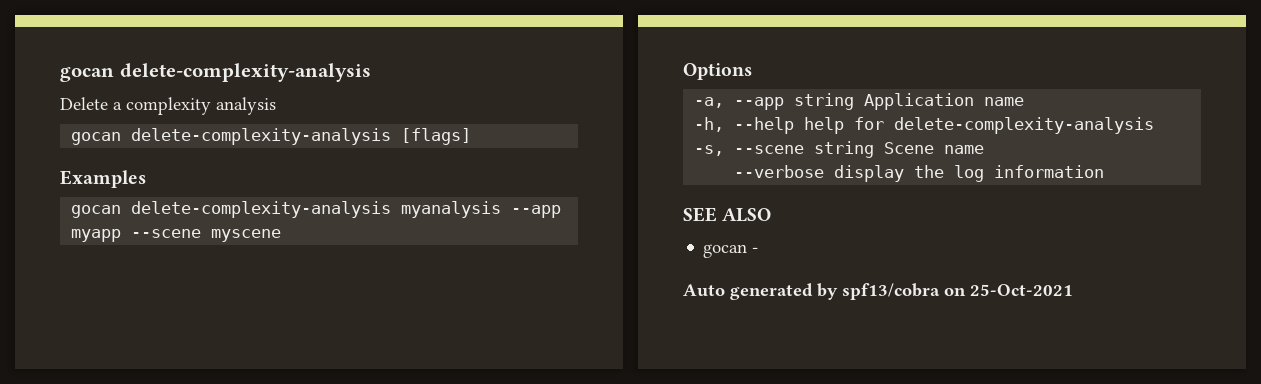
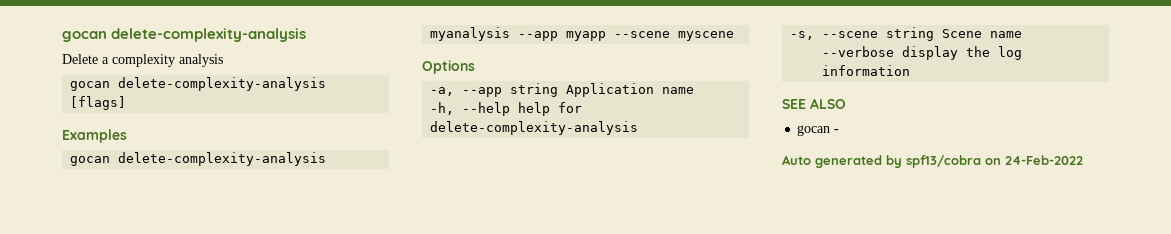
[970,284,1073,296] 25-Oct-2021 -> [1005,155,1083,165] 24-Feb-2022

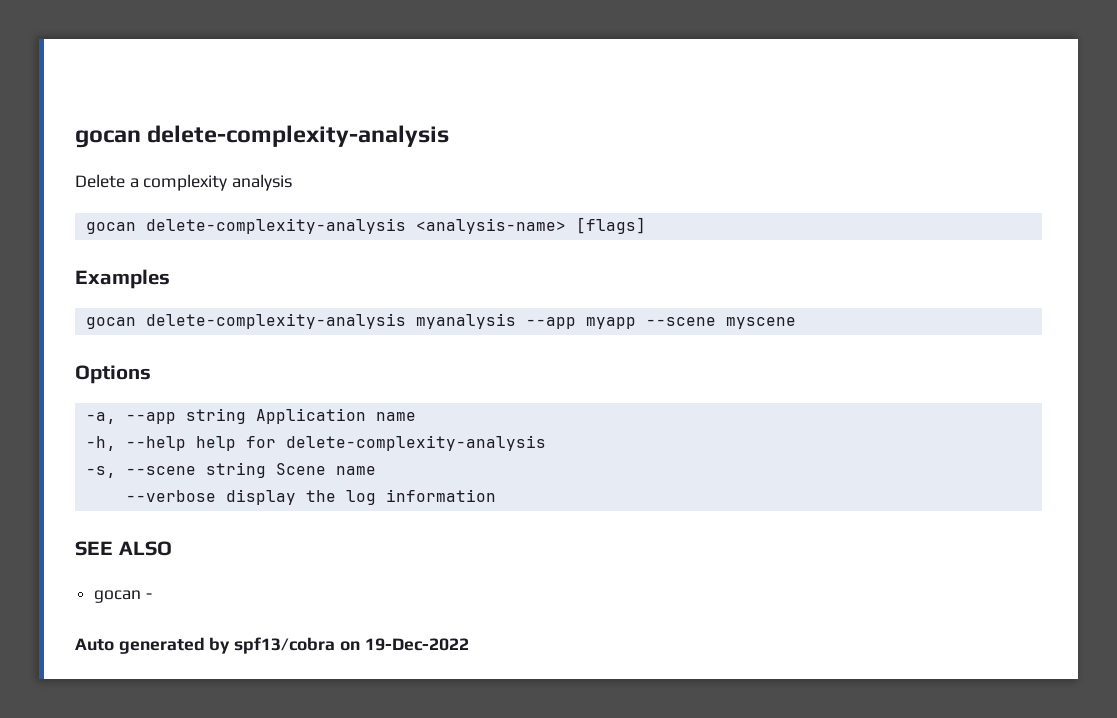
(327, 84) none -> [415,218,566,234] <analysis-name>
[1005,155,1083,165] 24-Feb-2022 -> [364,638,469,651] 19-Dec-2022

